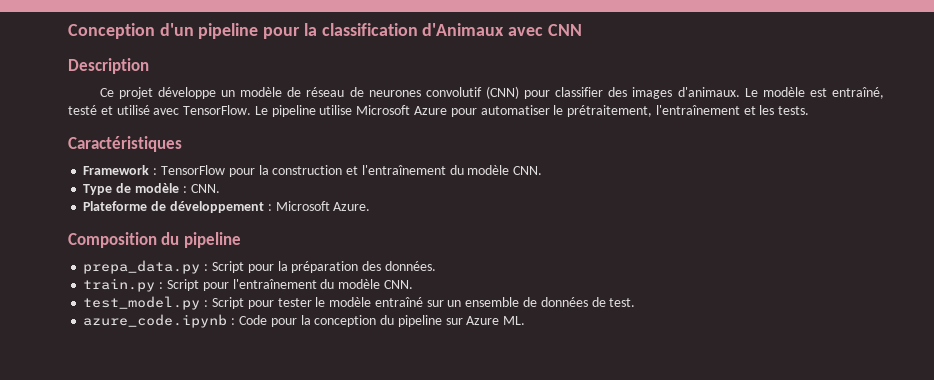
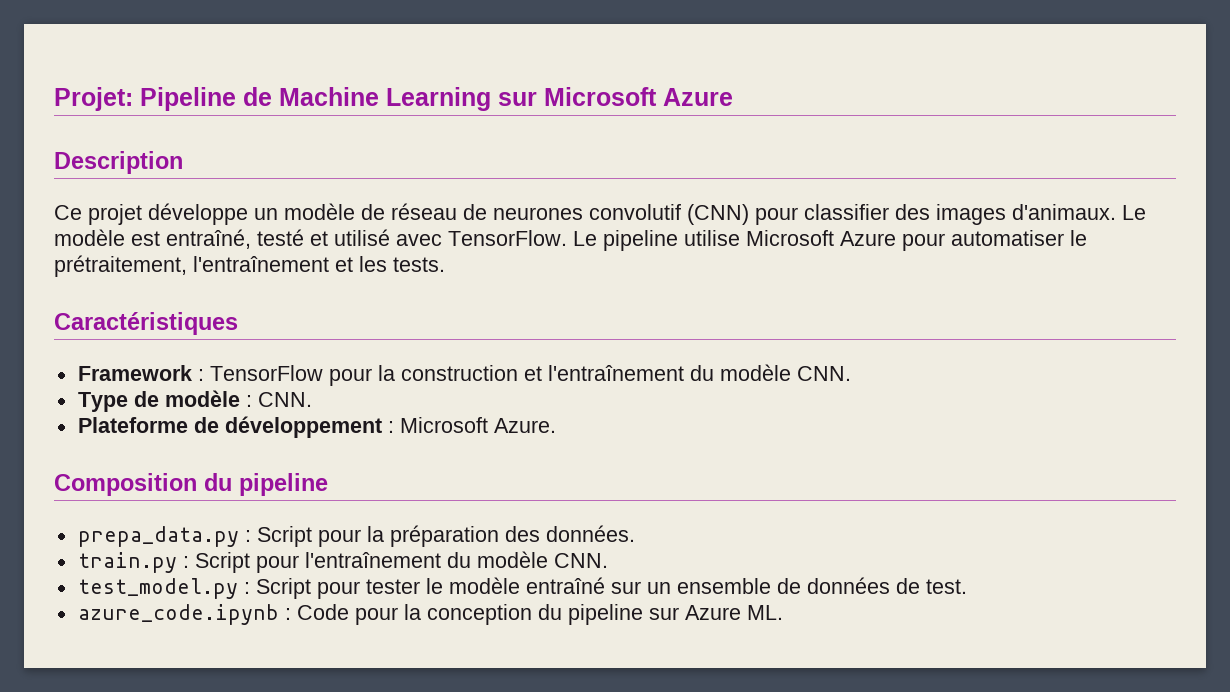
[68,23,582,39] Conception d'un pipeline pour la classification d'Animaux avec CNN -> [54,87,733,111] Projet: Pipeline de Machine Learning sur Microsoft Azure

